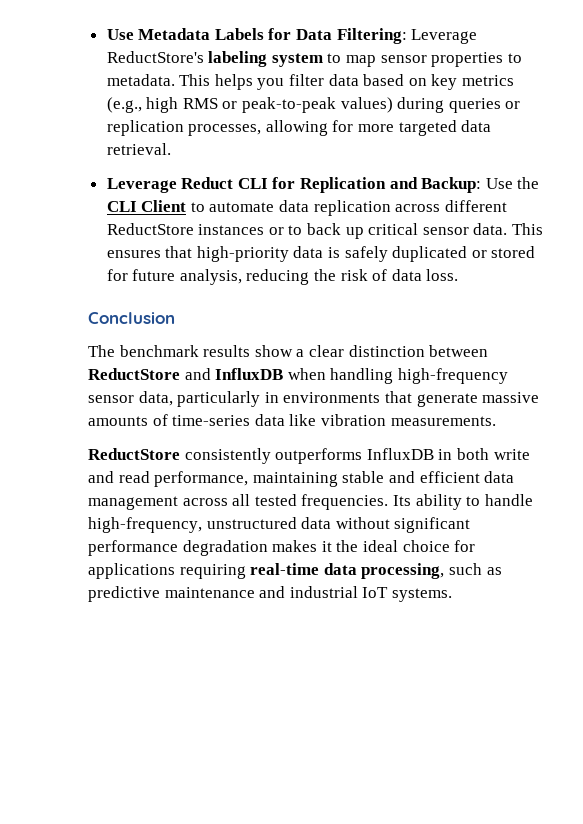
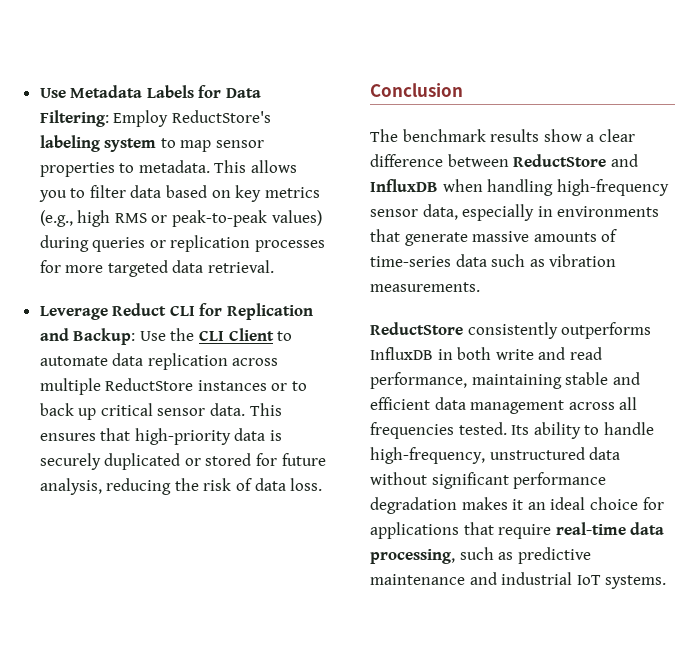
[411,29,478,44] Leverage -> [113,110,169,127] Employ
[214,74,285,90] helps you -> [251,160,298,173] [38,188,86,202] allows you to
[188,120,328,136] processes, allowing -> [255,240,326,252] processes
[444,200,507,212] different -> [39,378,101,395] multiple
[344,246,388,262] safely -> [39,453,101,470] securely
[348,345,425,357] distinction -> [370,154,443,167] difference
[177,391,261,407] particularly -> [462,204,535,221] especially
[289,414,317,426] like -> [491,254,545,267] such as
[254,494,389,510] tested frequencies. -> [370,422,507,439] frequencies tested.
[336,540,359,552] the -> [527,502,546,510] an
[179,564,246,579] requiring -> [463,522,552,539] that require

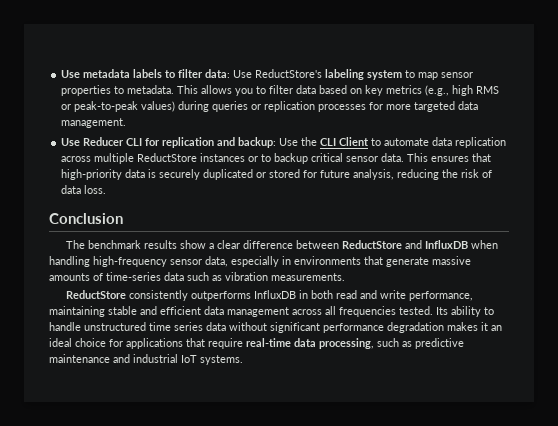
[39,85,262,98] [39,110,169,127] Use Metadata Labels for Data Filtering: Employ -> [61,69,253,78] Use metadata labels to filter data: Use
[208,260,275,273] [39,303,314,320] [39,328,136,345] retrieval. // Leverage Reduct CLI for Replication and Backup: -> [61,118,127,128] [61,137,277,148] management. // Use Reducer CLI for replication and backup:
[39,403,97,420] back up -> [274,153,309,164] backup
[495,347,602,360] write and read -> [335,290,406,299] read and write
[370,447,585,464] high-frequency, unstructured -> [84,322,203,331] unstructured time series

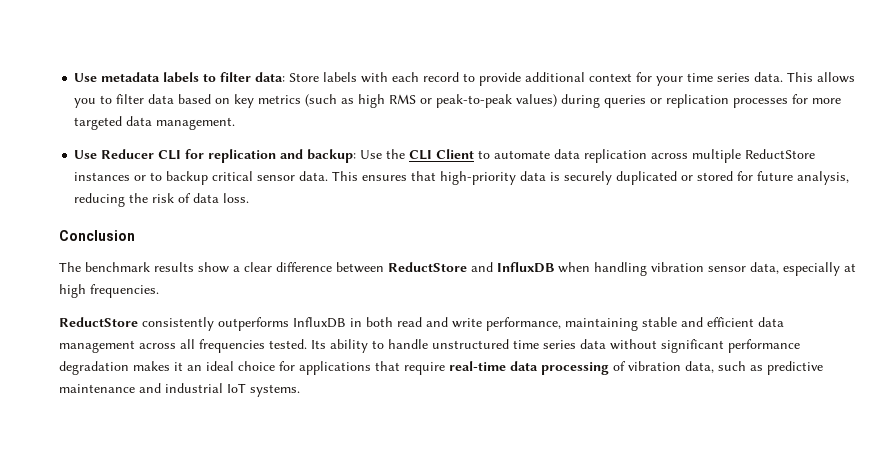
[233,69,474,80] [61,85,175,96] Use ReductStore's labeling system to map sensor properties to metadata. -> [289,72,784,86] Store labels with each record to provide additional context for your time series data.
[425,85,450,96] (e.g., -> [305,94,355,107] (such as
[93,256,167,267] high-frequency -> [651,262,704,272] vibration
[282,256,471,267] [49,272,345,281] in environments that generate massive amounts of time-series data such as vibration measurements. -> [844,263,856,272] [59,284,159,298] at high frequencies.
[319,338,374,349] processing, -> [541,361,714,375] processing of vibration data,

